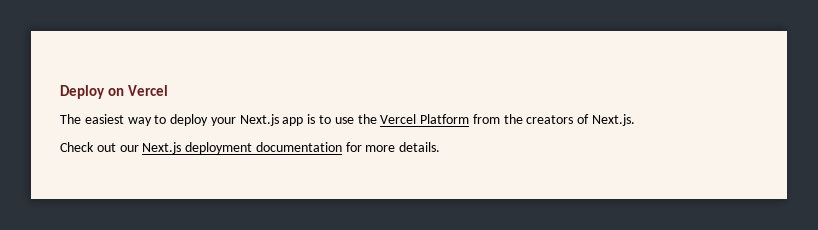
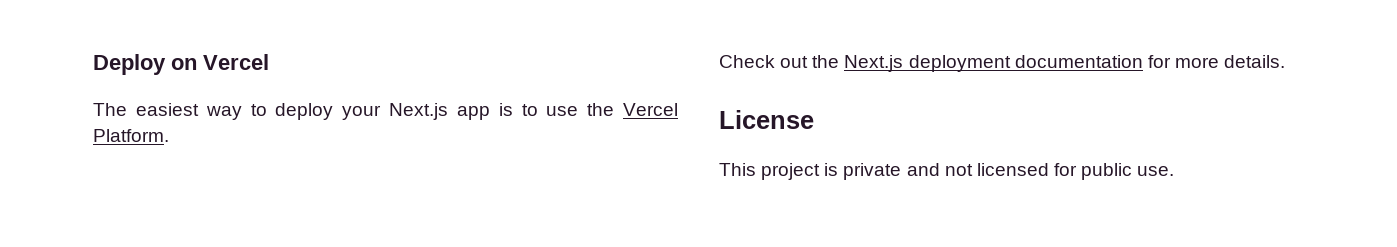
[420,114,636,126] Platform from the creators of Next.js. -> [93,129,169,142] Platform.
[119,145,139,152] our -> [812,55,840,68] the
(441, 147) none -> [719,110,814,129] [719,163,1175,180] // License // This project is private and not licensed for public use.

